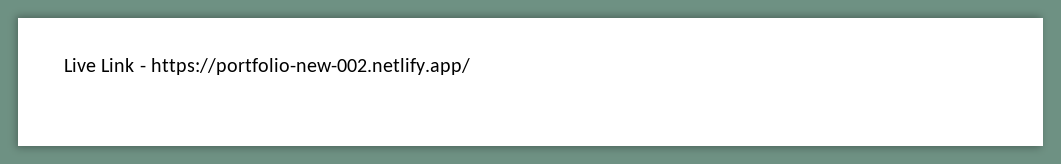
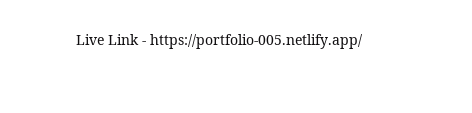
[151,58,471,75] https://portfolio-new-002.netlify.app/ -> [150,34,363,49] https://portfolio-005.netlify.app/

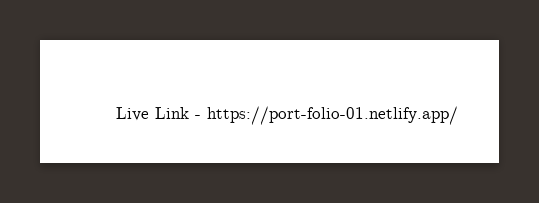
[150,34,363,49] https://portfolio-005.netlify.app/ -> [207,106,458,125] https://port-folio-01.netlify.app/

